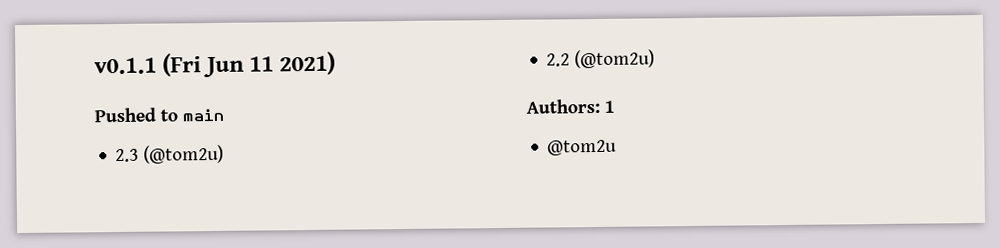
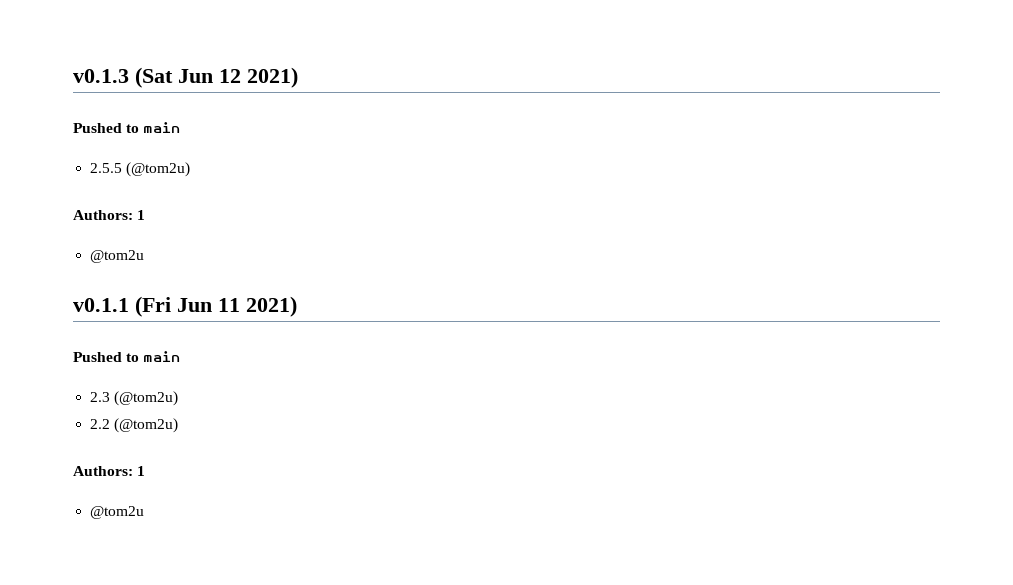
(94, 66) none -> [73,67,298,88] [73,122,181,133] [90,162,191,177] [73,210,146,220] [90,250,145,263] v0.1.3 (Sat Jun 12 2021) // Pushed to main // 2.5.5 (@tom2u) // Authors: 1 // @tom2u //

